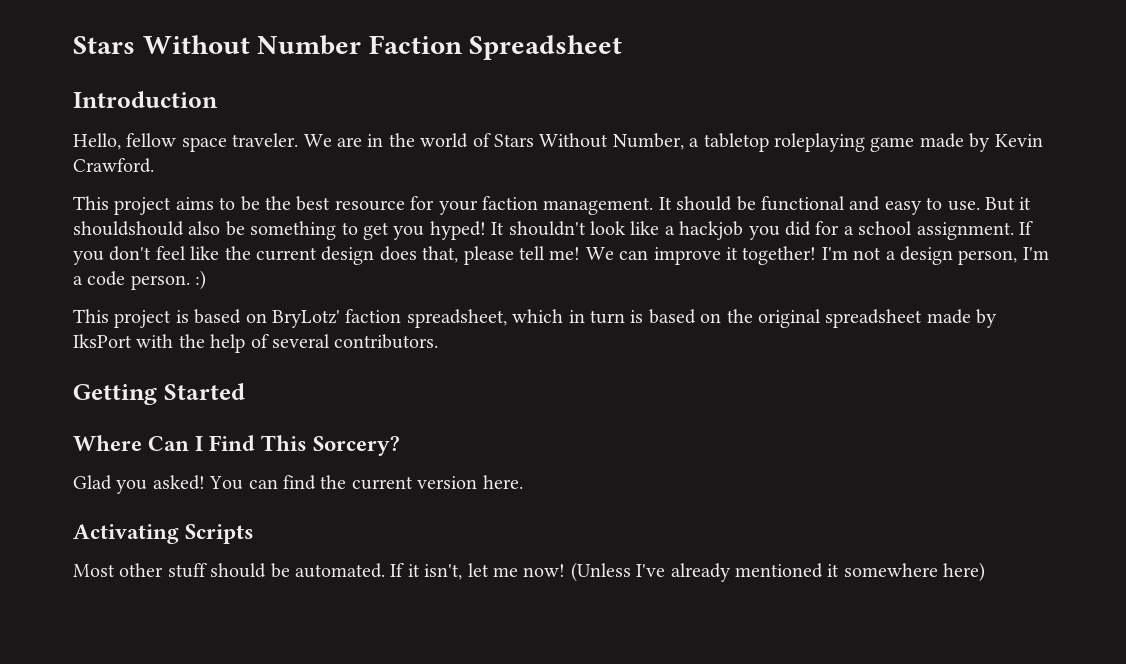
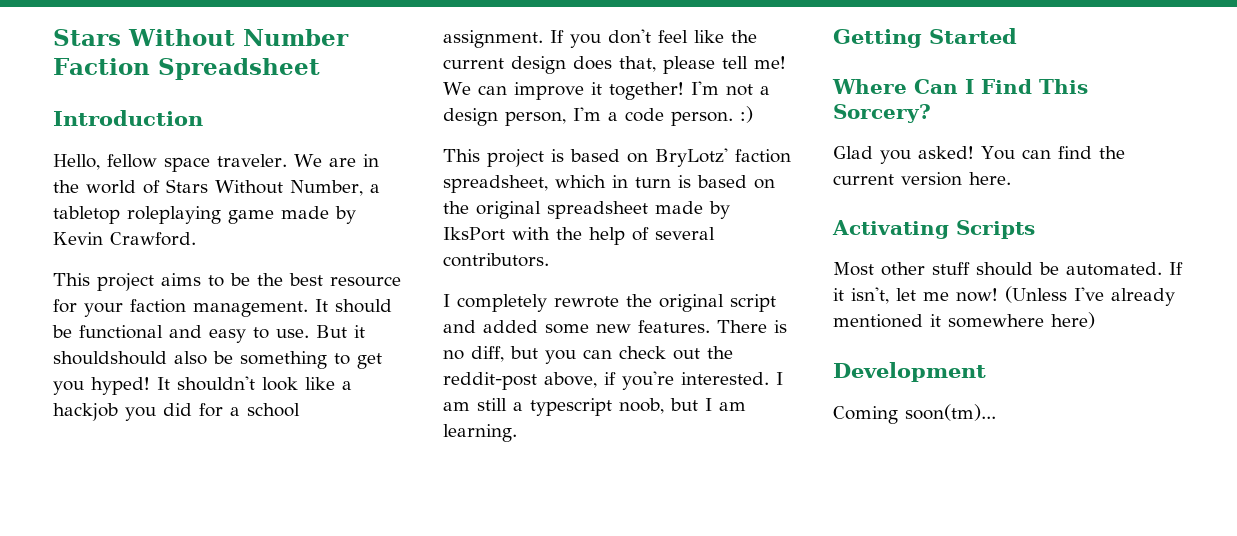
(439, 341) none -> [443,294,776,312] [443,320,787,334] [443,346,733,364] [443,371,783,390] [443,398,746,416] [443,424,517,442] // I completely rewrote the original script and added some new features. There is no diff, but you can check out the reddit-post above, if you're interested. I am still a typescript noob, but I am learning.
(986, 572) none -> [833,362,986,382] [833,404,996,424] // Development // Coming soon(tm)...

